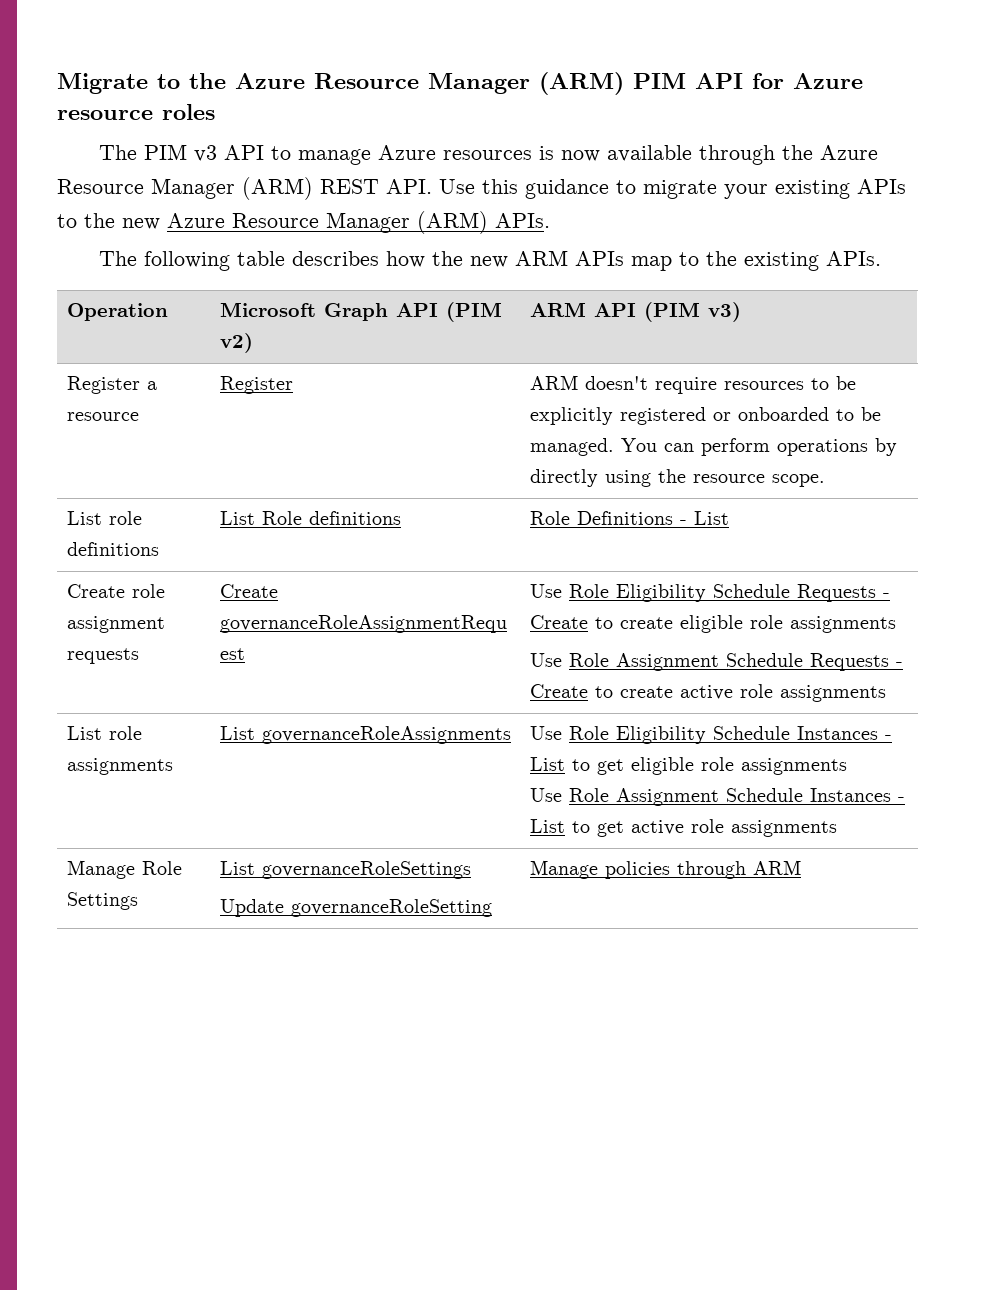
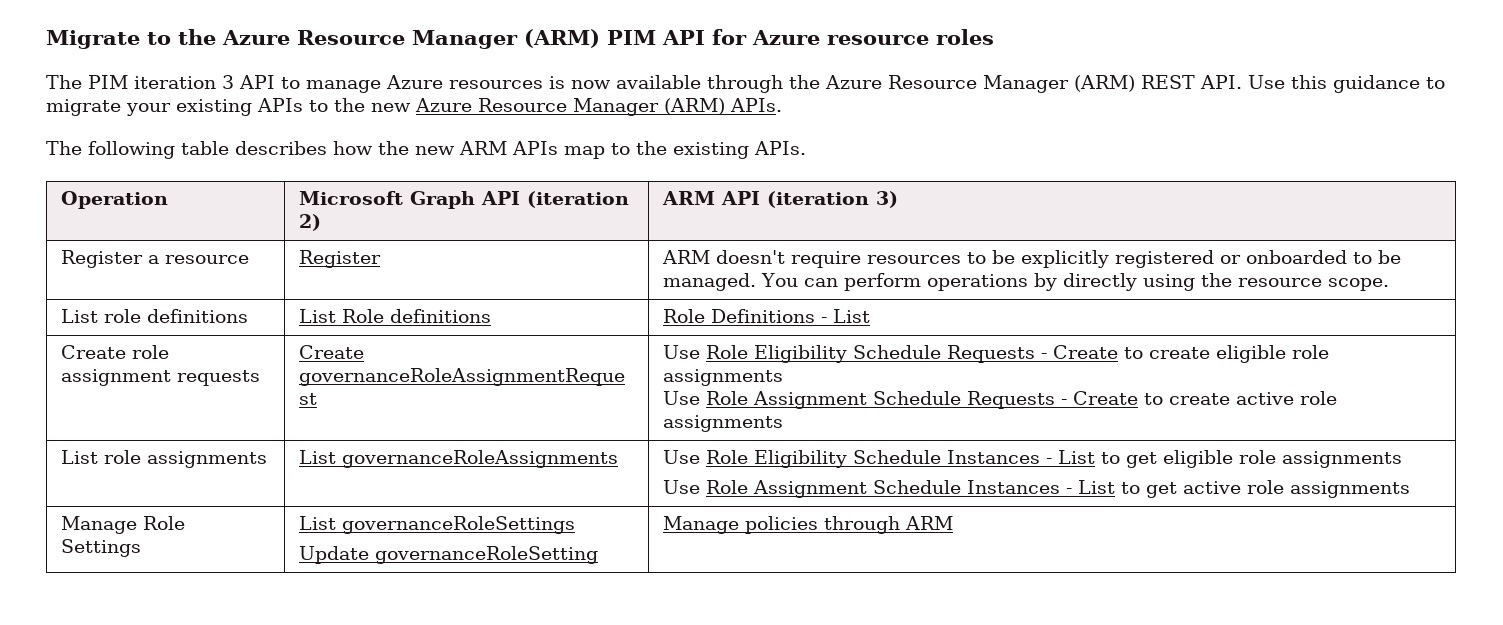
[193,145,217,162] v3 -> [134,75,234,89] iteration 3
[445,302,502,322] [219,333,253,353] (PIM v2) -> [527,191,630,208] [299,214,322,231] (iteration 2)
[643,302,741,322] (PIM v3) -> [767,191,899,208] (iteration 3)

